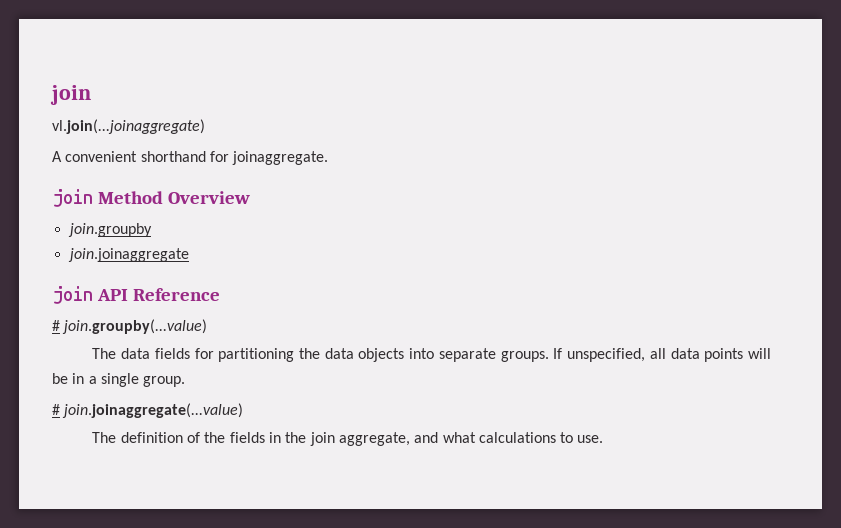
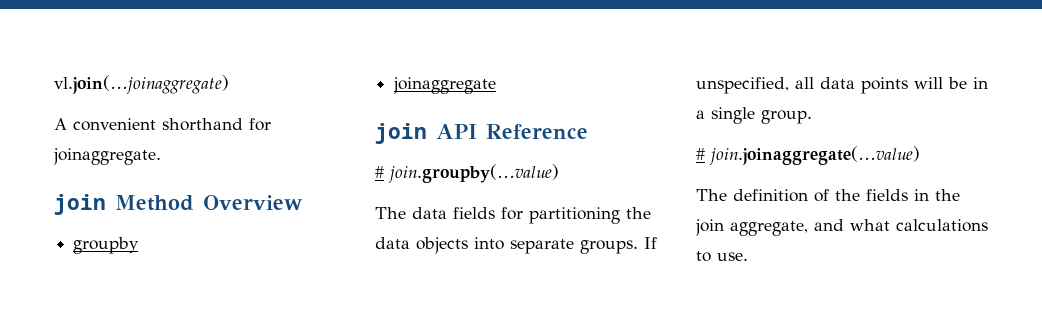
[50,85,91,105] join // -> (54, 84) none
[67,223,152,237] [67,248,189,262] join.groupby // join.joinaggregate -> [73,237,140,254] [393,77,497,94] groupby // joinaggregate

